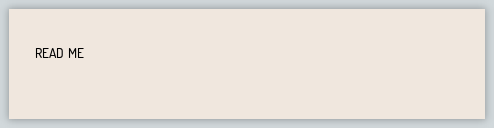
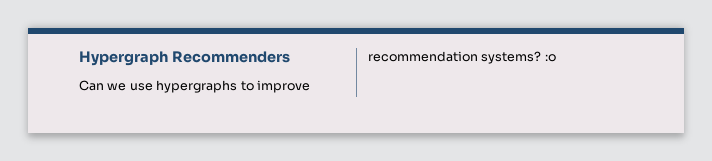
[35,48,84,58] READ ME -> [79,51,290,66] [79,80,310,93] [368,51,556,64] Hypergraph Recommenders // Can we use hypergraphs to improve recommendation systems? :o

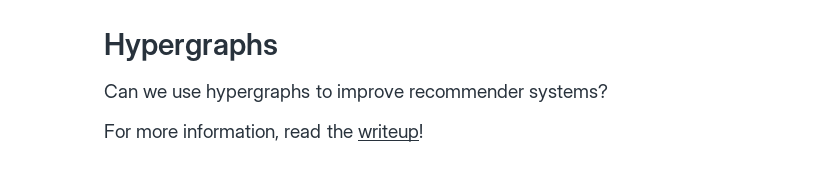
[79,51,290,66] Hypergraph Recommenders -> [104,33,278,61] Hypergraphs
[368,51,478,62] recommendation -> [408,84,524,98] recommender
[544,54,556,62] :o -> [104,124,423,142] // For more information, read the writeup!

